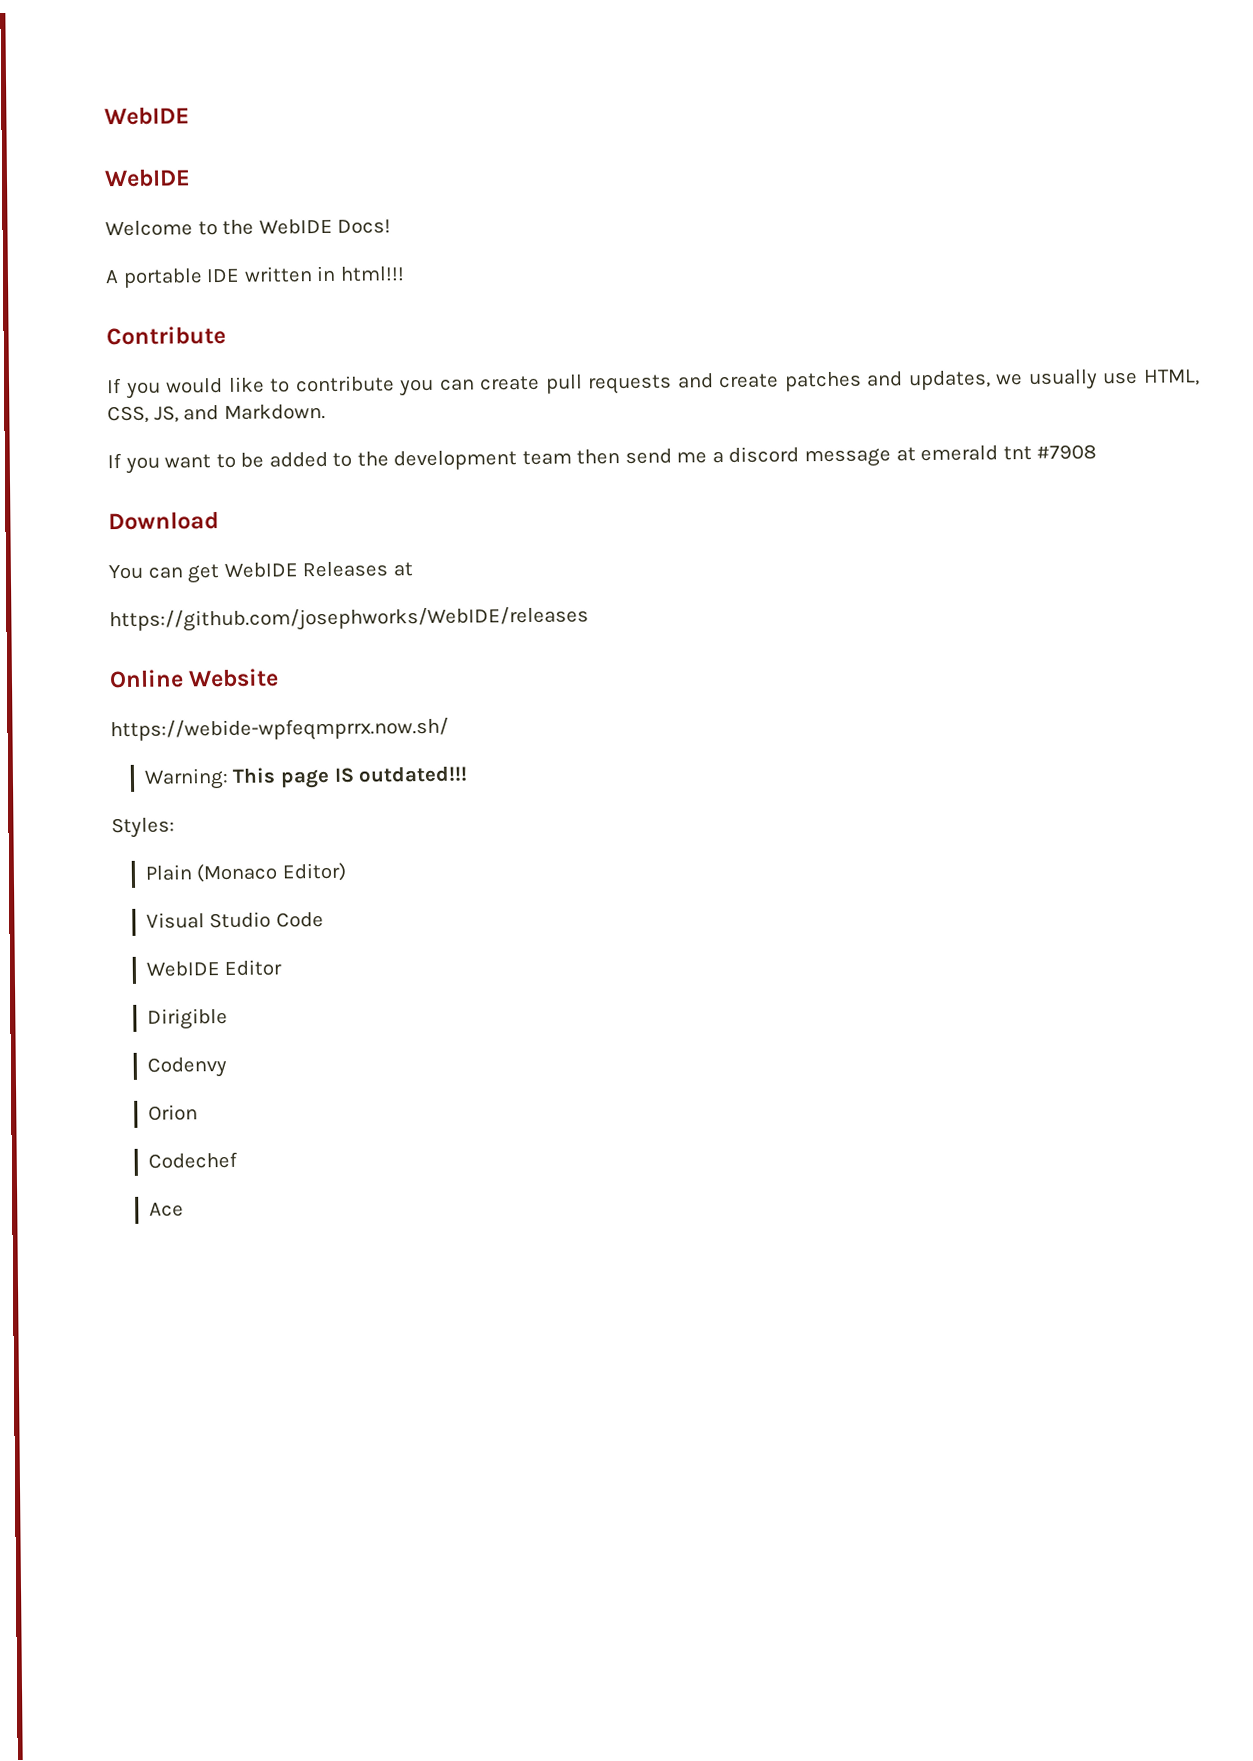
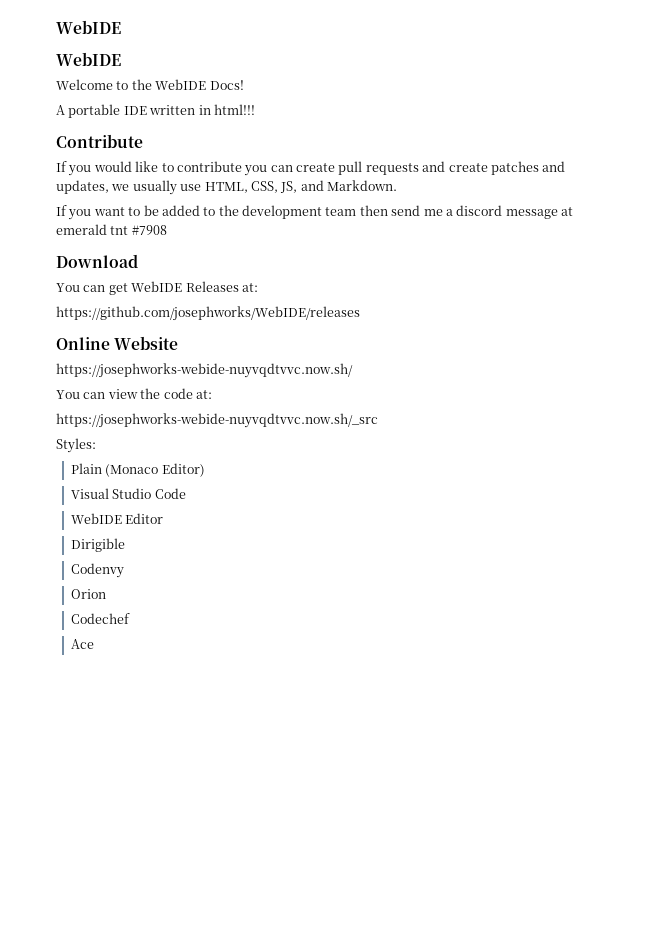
[392,562,413,577] at -> [241,283,258,292] at:
[110,717,449,743] [143,765,469,790] https://webide-wpfeqmprrx.now.sh/ // Warning: This page IS outdated!!! -> [56,363,353,378] [56,388,212,399] [56,413,378,428] https://josephworks-webide-nuyvqdtvvc.now.sh/ // You can view the code at: // https://josephworks-webide-nuyvqdtvvc.now.sh/_src

